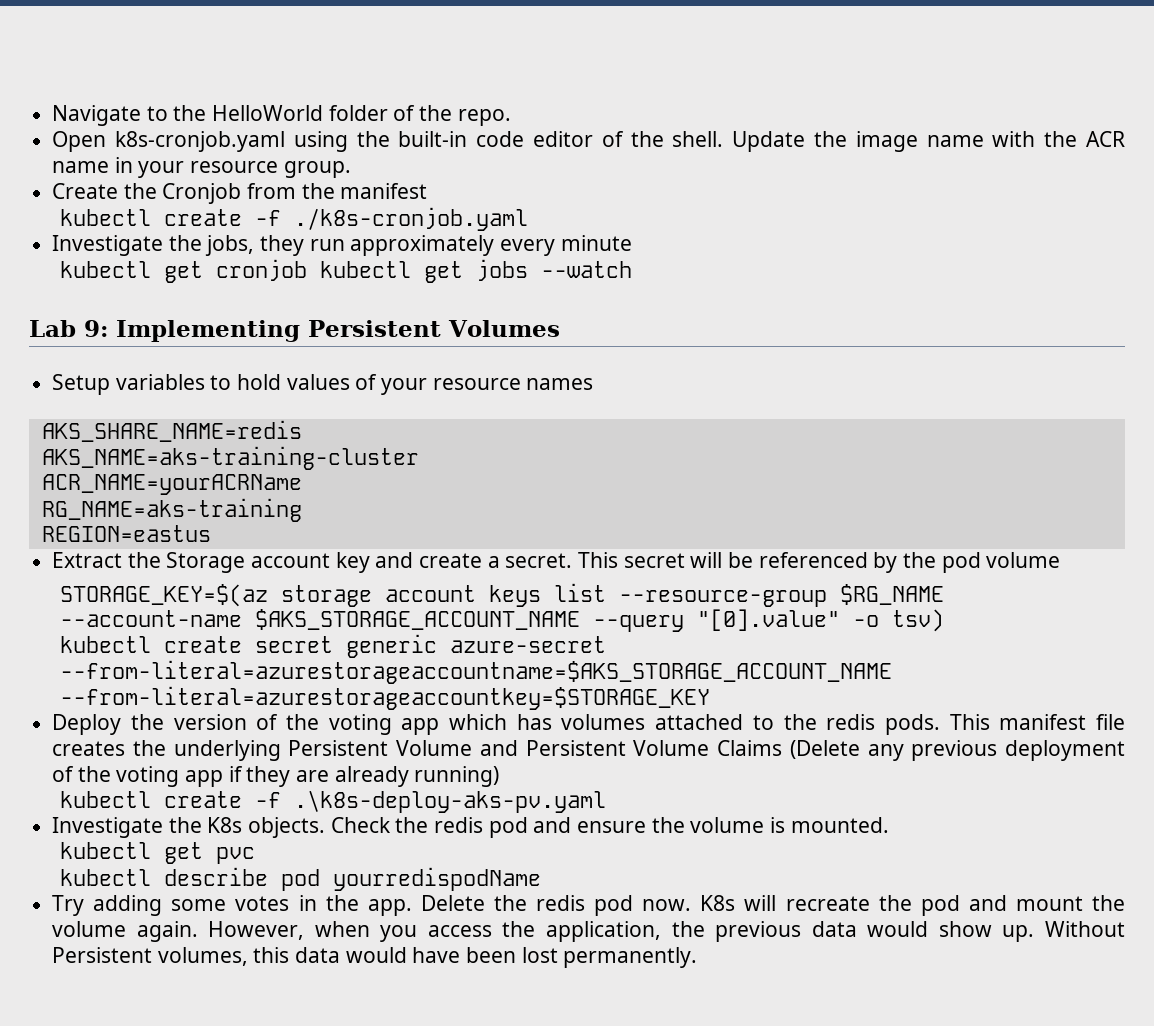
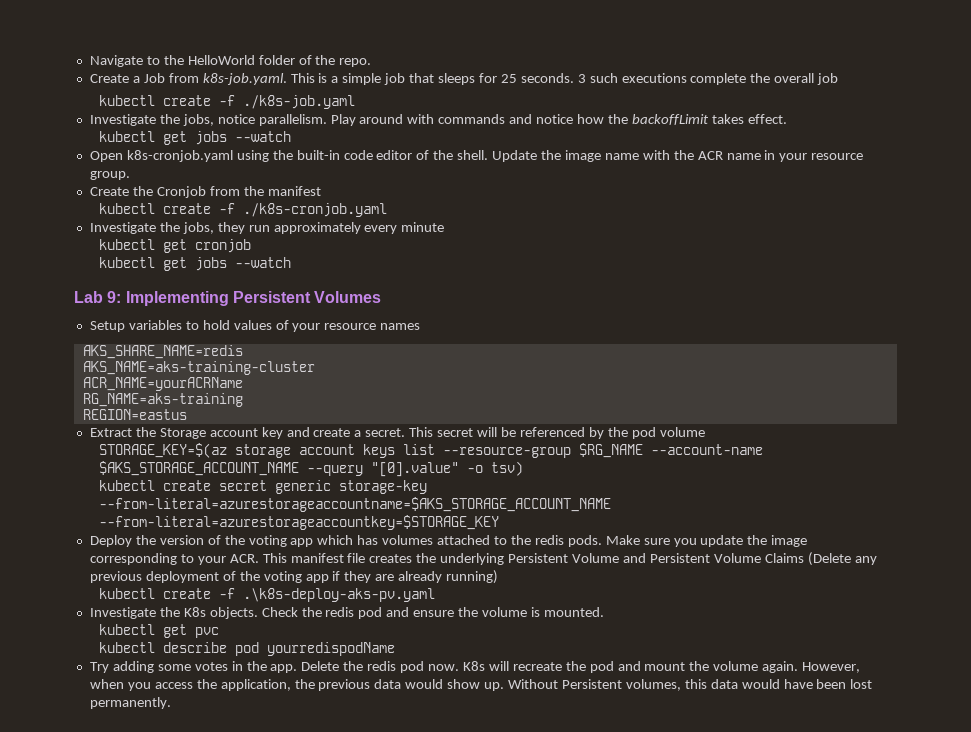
(511, 117) none -> [89,73,839,85] [98,95,355,109] [89,114,787,126] [98,131,291,145] // Create a Job from k8s-job.yaml. This is a simple job that sleeps for 25 seconds. 3 such executions complete the overall job // kubectl create -f ./k8s-job.yaml // Investigate the jobs, notice parallelism. Play around with commands and notice how the backoffLimit takes effect. // kubectl get jobs --watch
(308, 270) none -> (251, 246) //
[450,636,607,653] azure-secret -> [338,480,427,494] storage-key
(940, 724) none -> [605,535,808,547] [89,553,259,565] Make sure you update the image corresponding to your ACR.

